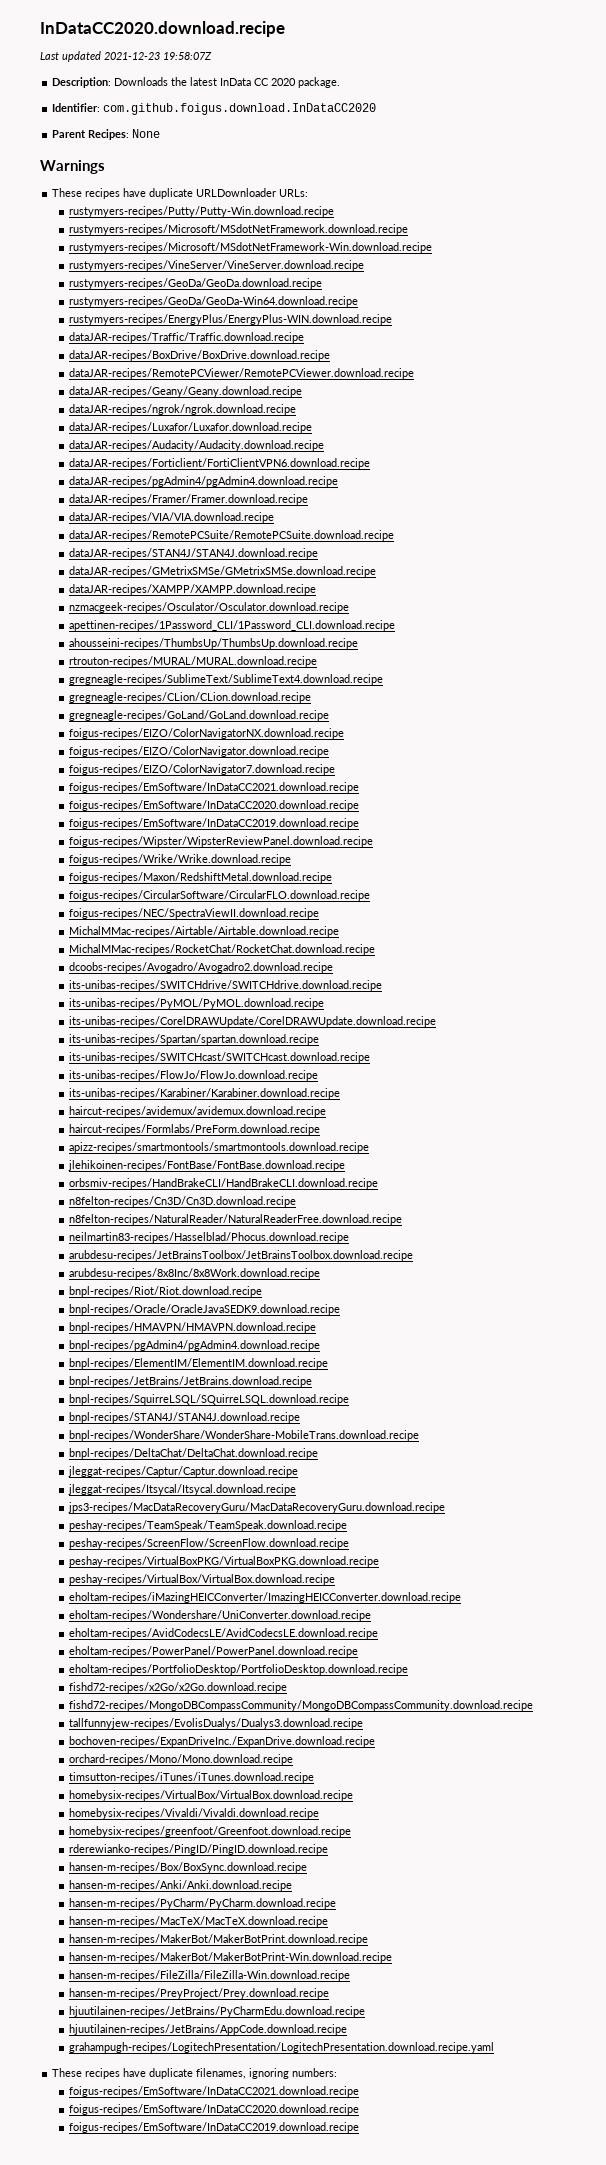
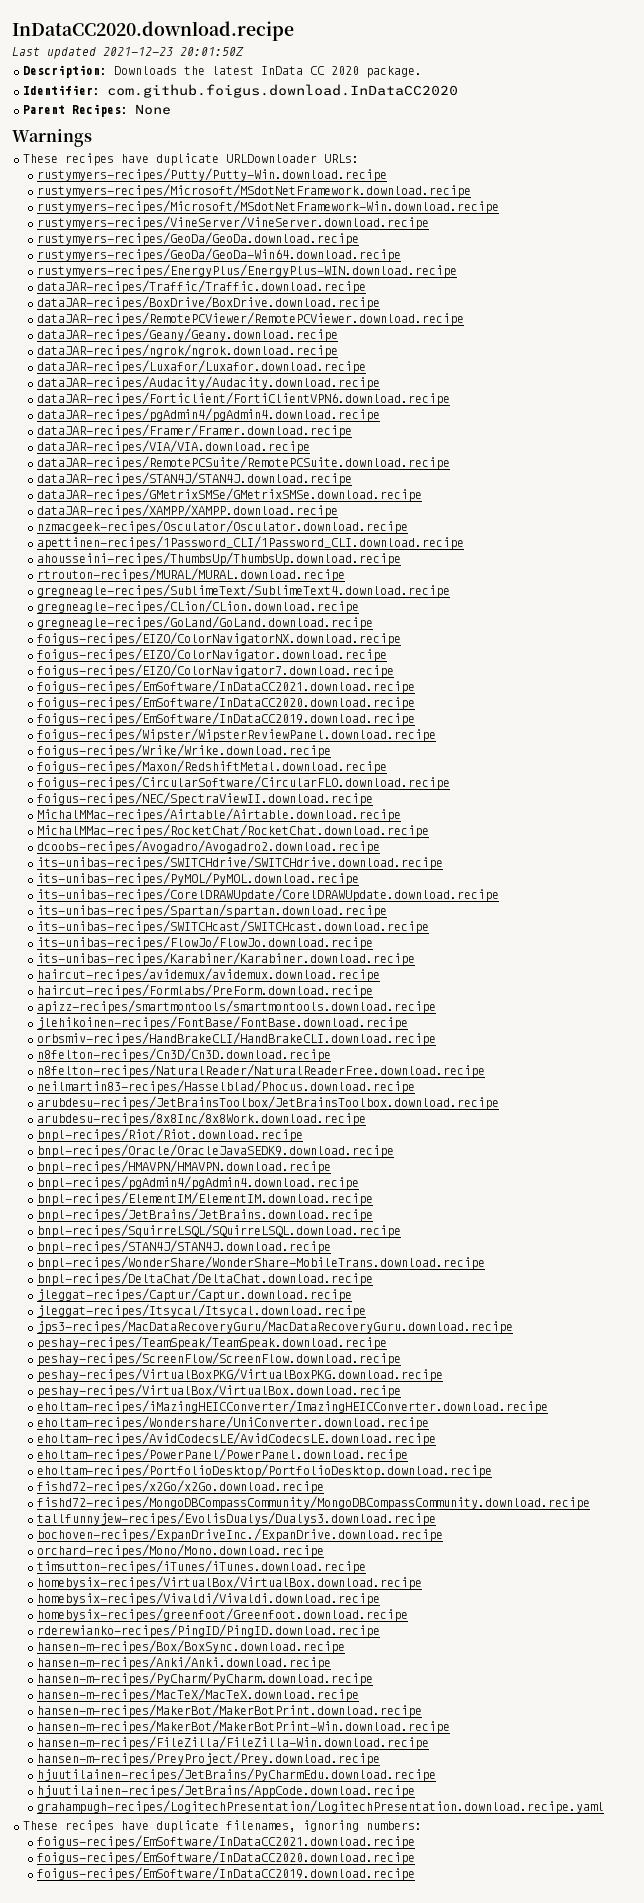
[163,52,212,60] 19:58:07Z -> [180,47,244,56] 20:01:50Z

